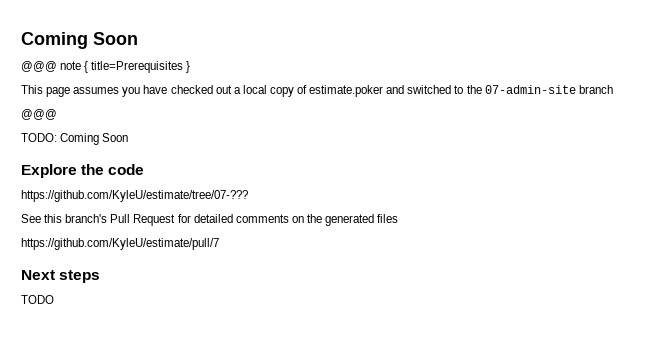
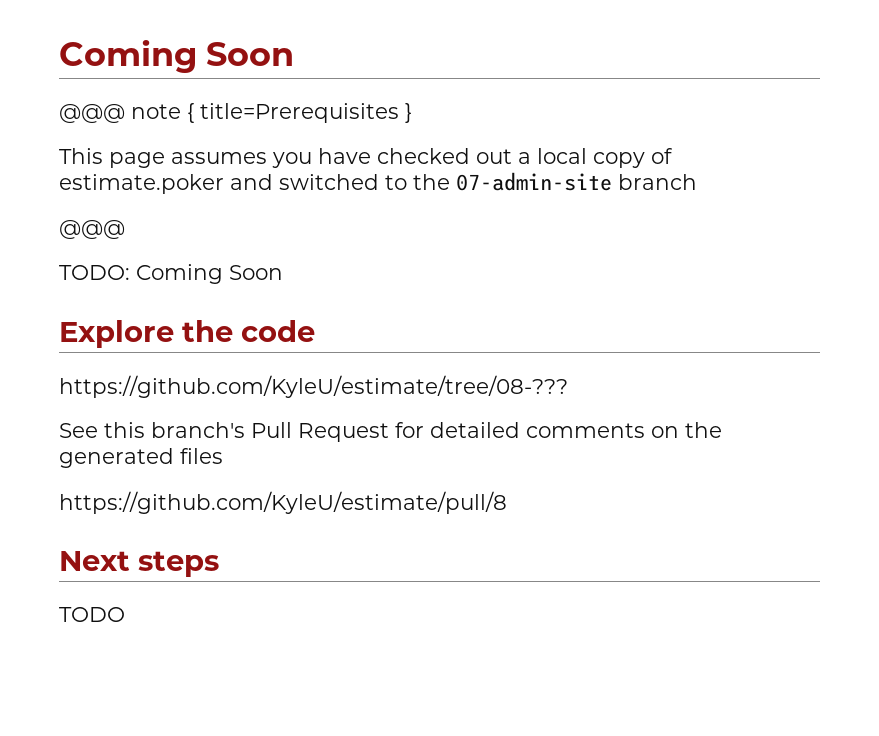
[21,190,248,202] https://github.com/KyleU/estimate/tree/07-??? -> [59,375,568,398] https://github.com/KyleU/estimate/tree/08-???
[21,238,219,250] https://github.com/KyleU/estimate/pull/7 -> [59,491,507,514] https://github.com/KyleU/estimate/pull/8

